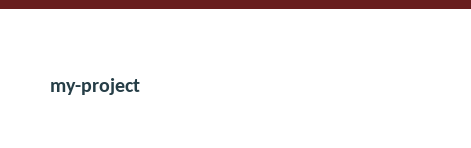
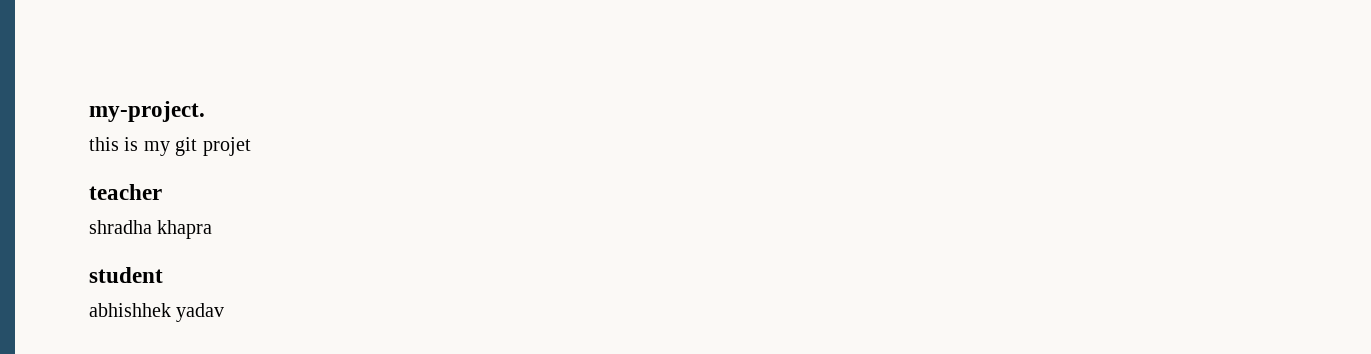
[50,78,140,95] my-project -> [89,101,205,122] [89,137,251,156] [89,184,162,200] [89,220,213,239] [89,267,163,283] [89,303,225,322] my-project. // this is my git projet // teacher // shradha khapra // student // abhishhek yadav

